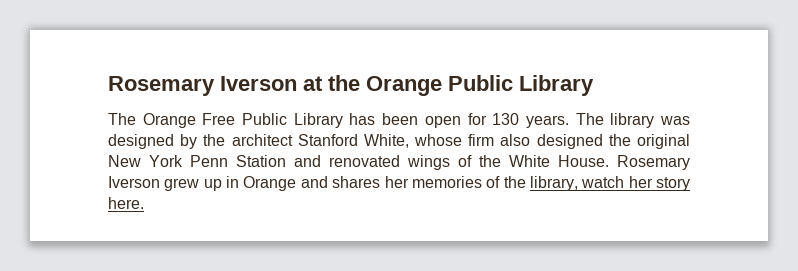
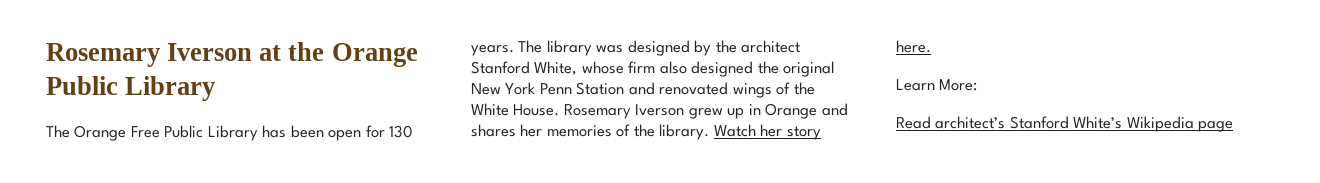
[529,176,625,191] library, watch -> [659,124,756,140] library. Watch
(144, 203) none -> [896,79,978,91] [896,116,1234,132] // Learn More: // Read architect’s Stanford White’s Wikipedia page

